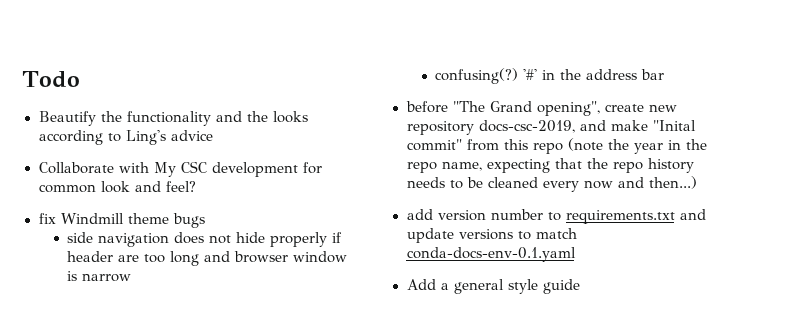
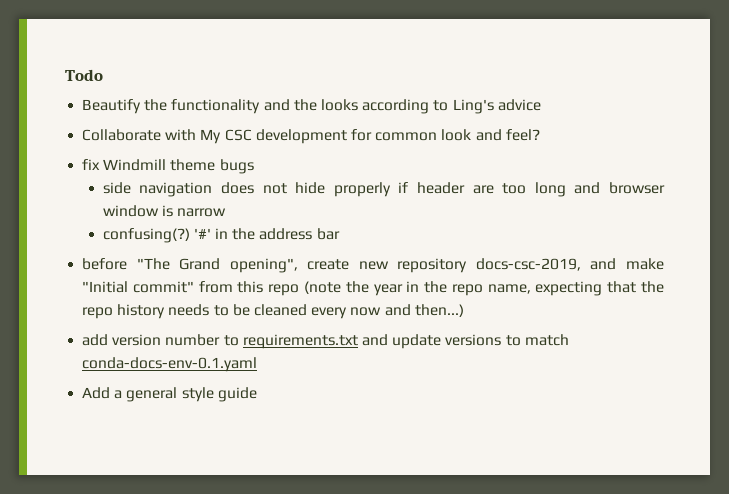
[652,120,696,131] "Inital -> [82,281,129,293] "Initial

